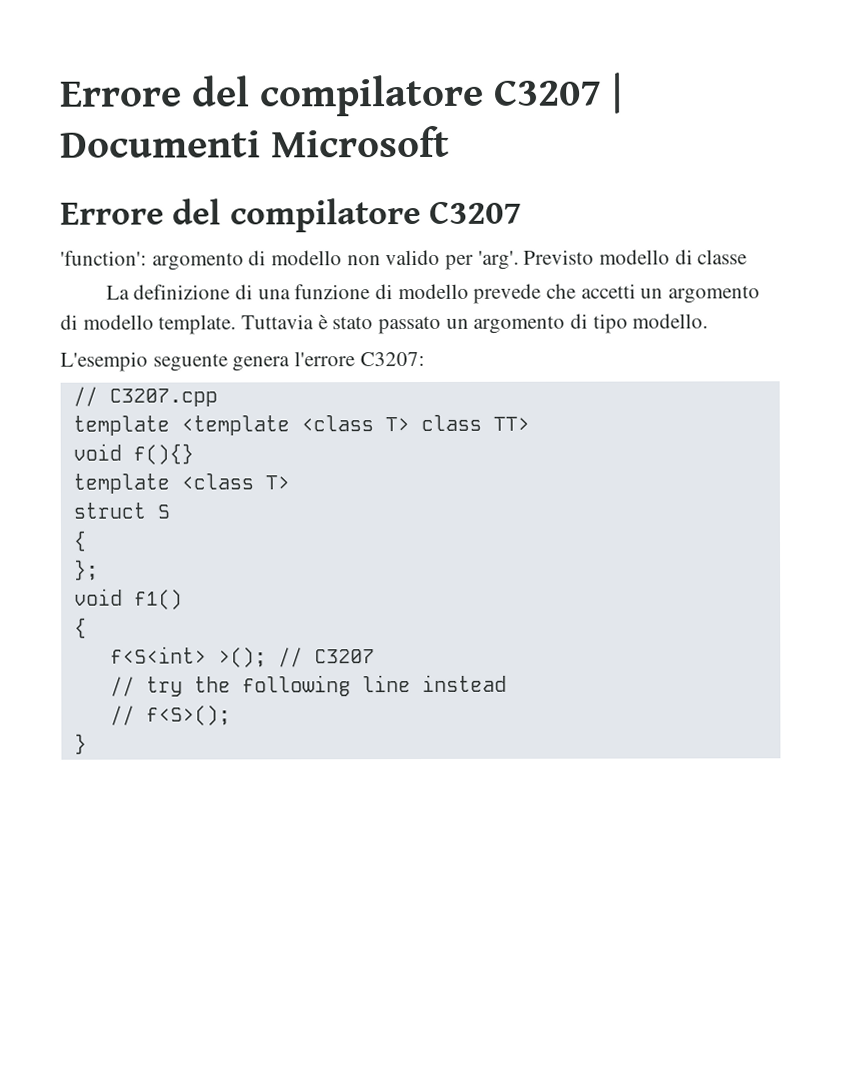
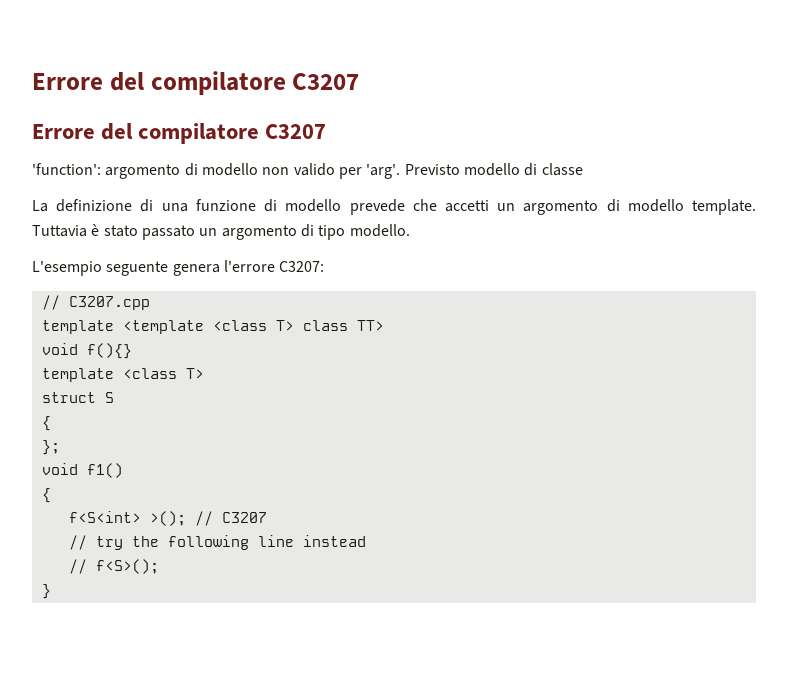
[60,72,622,117] [60,125,450,158] Errore del compilatore C3207 | Documenti Microsoft -> [32,71,360,95] Errore del compilatore C3207

